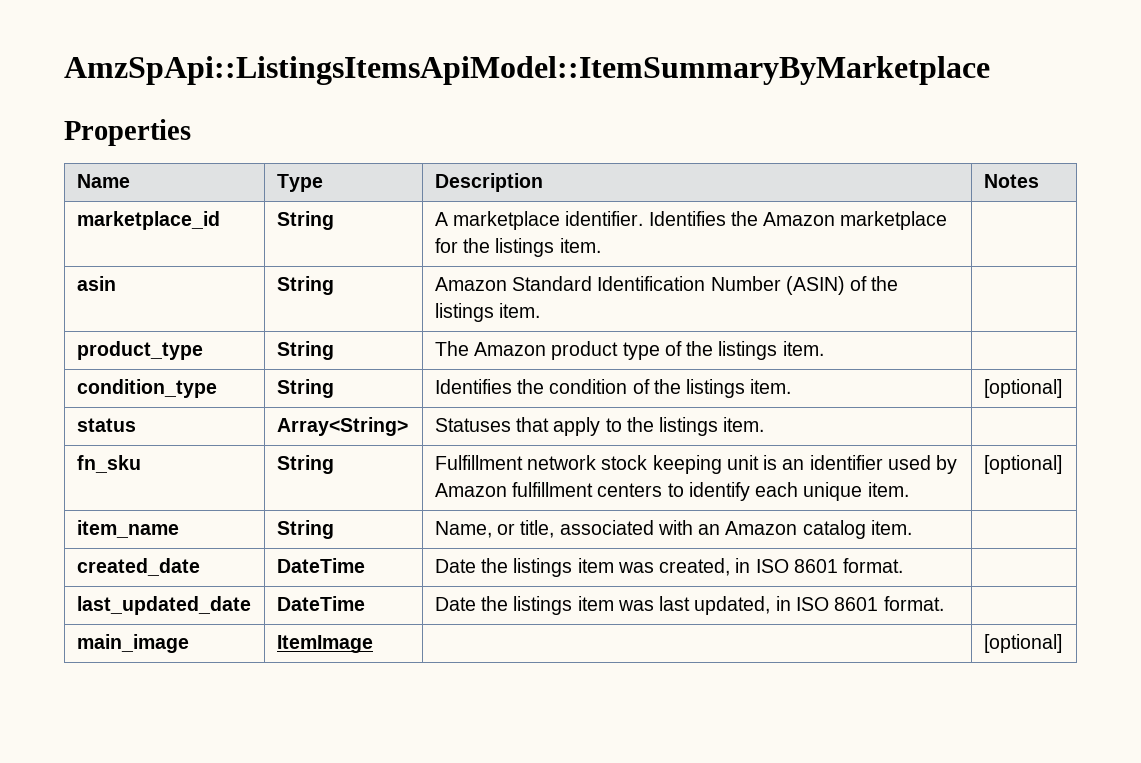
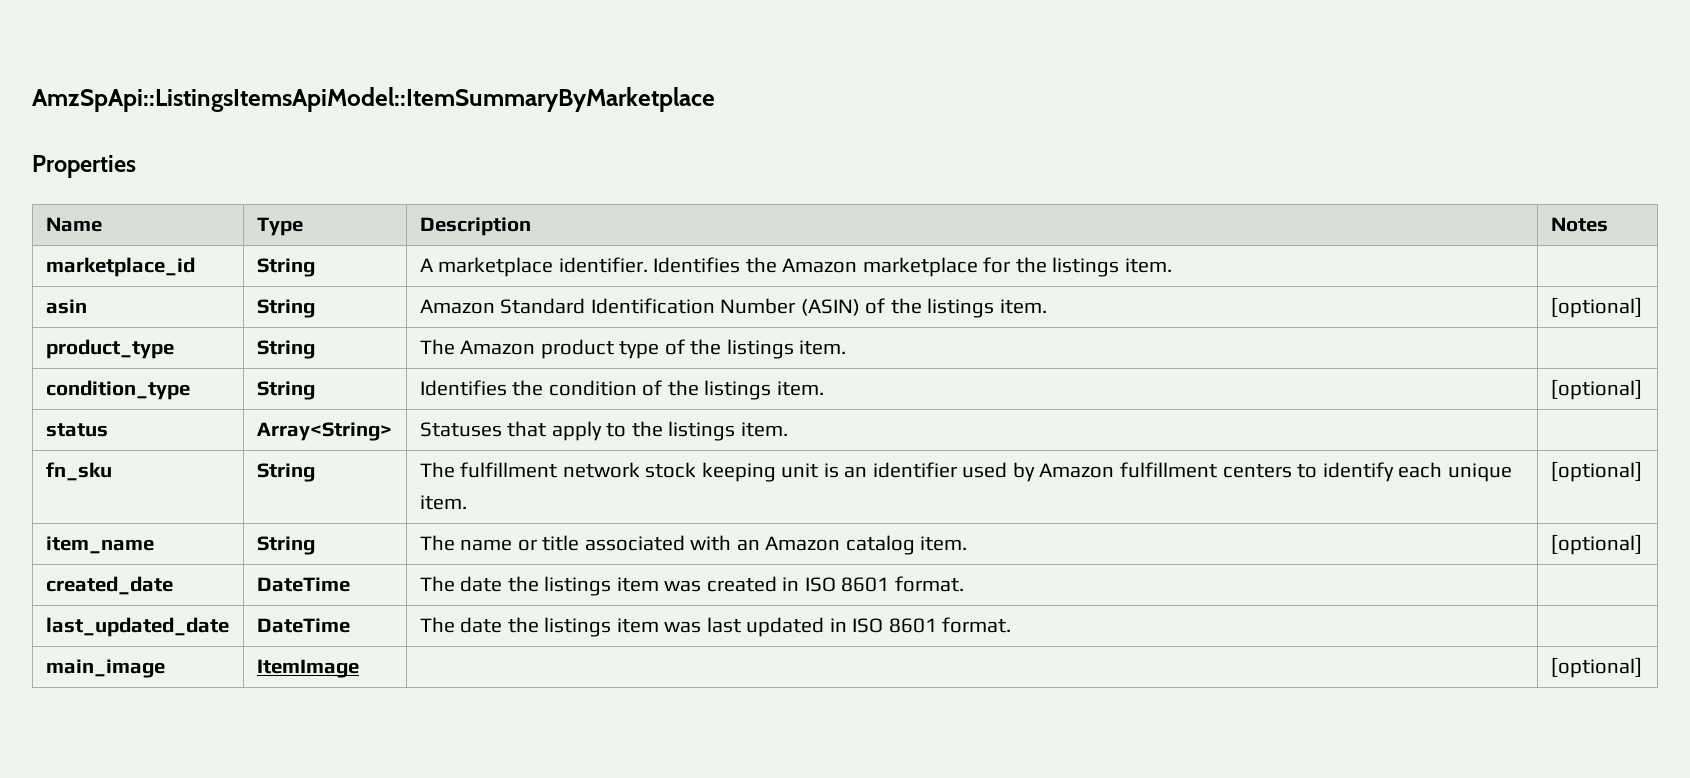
(541, 310) none -> [1550,297,1642,318] [optional]
[434,455,523,470] Fulfillment -> [419,462,558,478] The fulfillment
[434,520,555,538] Name, or title, -> [419,535,580,551] The name or title
(913, 527) none -> [1550,534,1642,555] [optional]
[434,558,731,577] Date the listings item was created, -> [419,576,777,596] The date the listings item was created
[434,597,476,611] Date -> [419,617,503,633] The date
[694,596,771,615] updated, -> [746,617,825,637] updated

